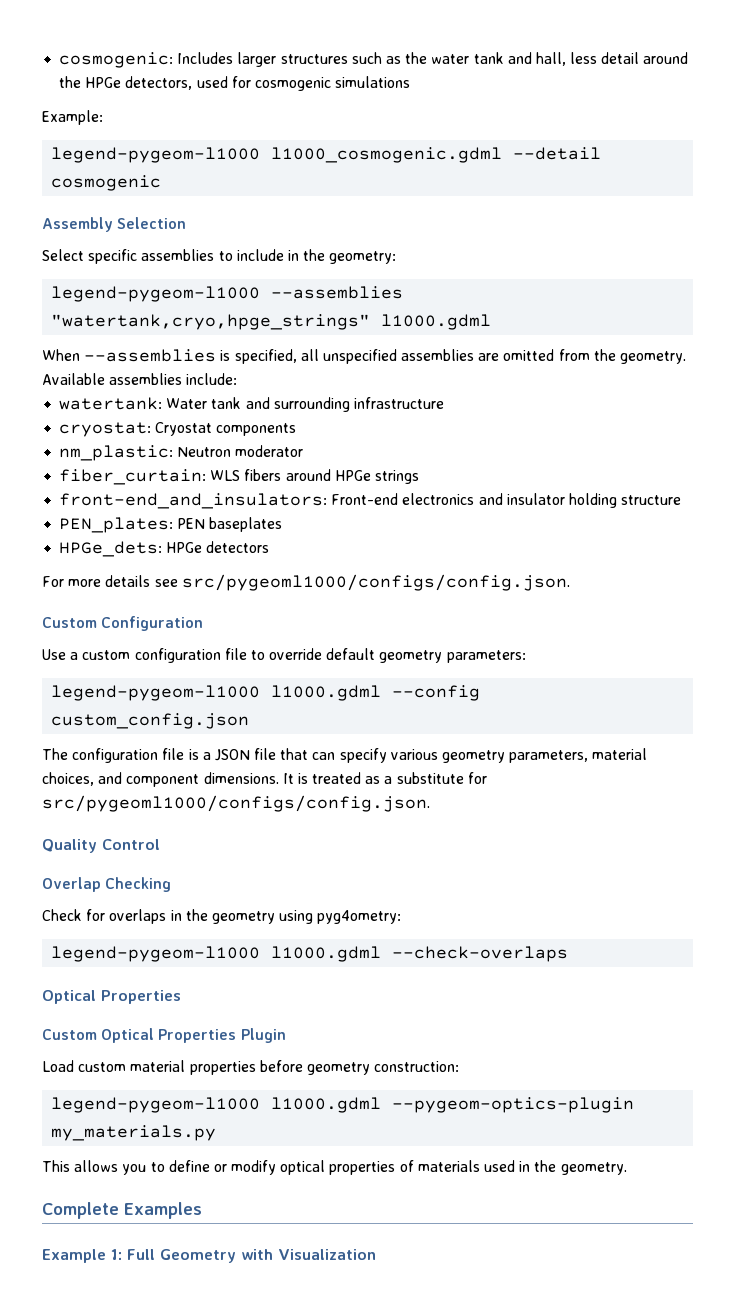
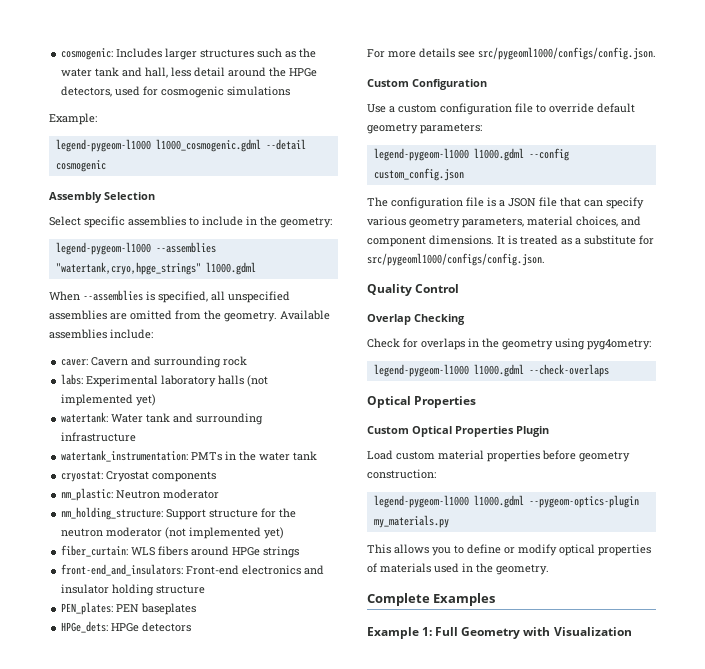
(238, 379) none -> [61,356,248,368] [61,374,269,387] [61,394,157,406] // caver: Cavern and surrounding rock // labs: Experimental laboratory halls (not implemented yet)
(444, 403) none -> [61,450,318,462] // watertank_instrumentation: PMTs in the water tank
(304, 451) none -> [61,507,297,520] [61,527,285,539] // nm_holding_structure: Support structure for the neutron moderator (not implemented yet)

